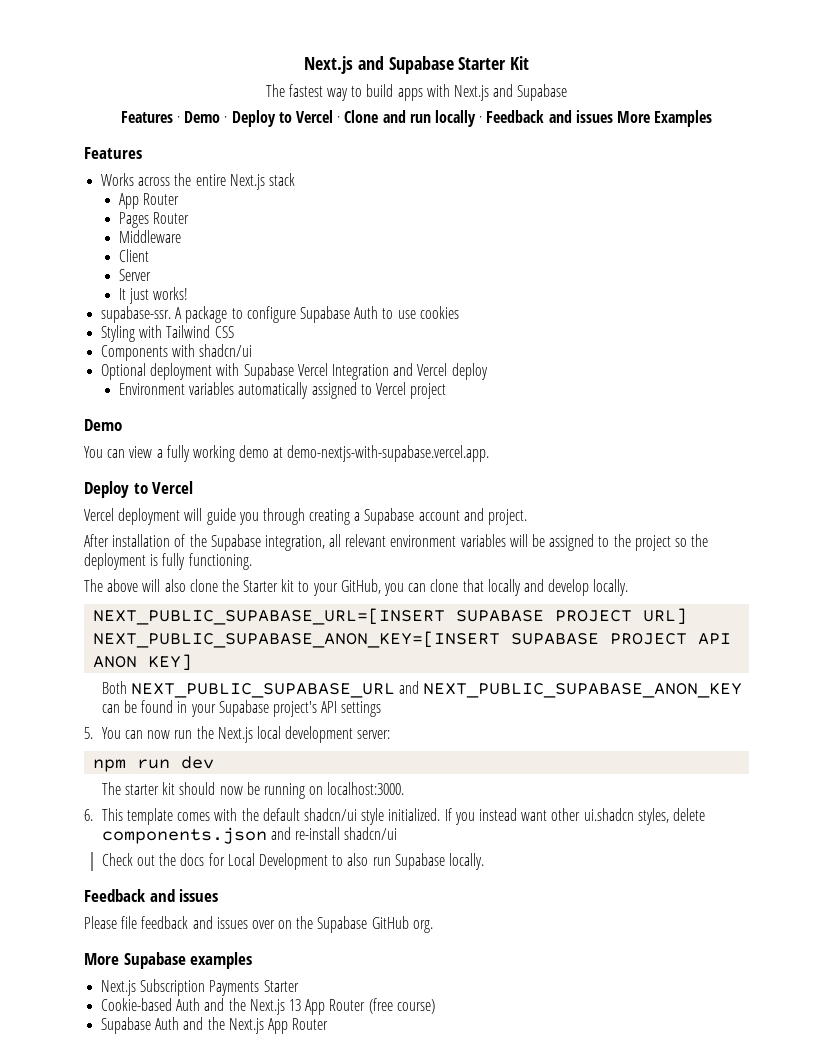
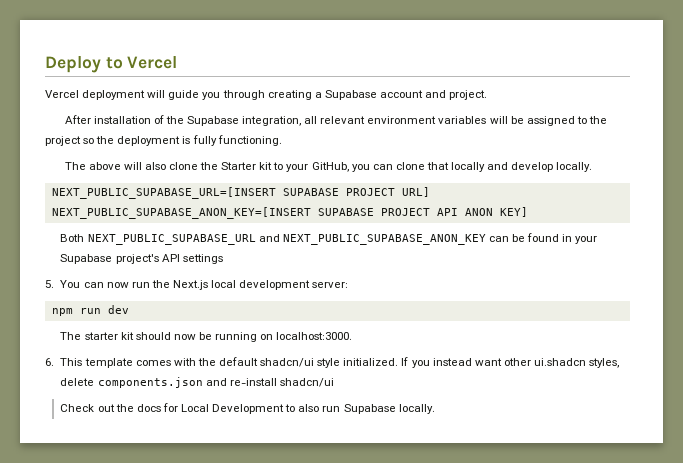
[303,56,530,74] [265,84,568,101] [120,110,713,127] [84,147,142,159] [101,173,295,190] [118,193,180,209] [118,212,190,228] [118,230,181,243] [118,249,149,262] [118,269,151,281] [118,287,189,304] [101,306,459,323] [101,325,234,342] [101,344,253,361] [101,363,488,380] [118,382,447,399] [84,419,122,431] [84,445,490,462] Next.js and Supabase Starter Kit // The fastest way to build apps with Next.js and Supabase // Features · Demo · Deploy to Vercel · Clone and run locally · Feedback and issues More Examples // Features // Works across the entire Next.js stack // App Router // Pages Router // Middleware // Client // Server // It just works! // supabase-ssr. A package to configure Supabase Auth to use cookies // Styling with Tailwind CSS // Components with shadcn/ui // Optional deployment with Supabase Vercel Integration and Vercel deploy // Environment variables automatically assigned to Vercel project // Demo // You can view a fully working demo at demo-nextjs-with-supabase.vercel.app. // -> (45, 64) none
[84,889,219,902] [84,916,433,933] [84,952,253,969] [101,979,299,996] [101,998,435,1015] [101,1017,329,1034] // Feedback and issues // Please file feedback and issues over on the Supabase GitHub org. // More Supabase examples // Next.js Subscription Payments Starter // Cookie-based Auth and the Next.js 13 App Router (free course) // Supabase Auth and the Next.js App Router -> (435, 409) none

